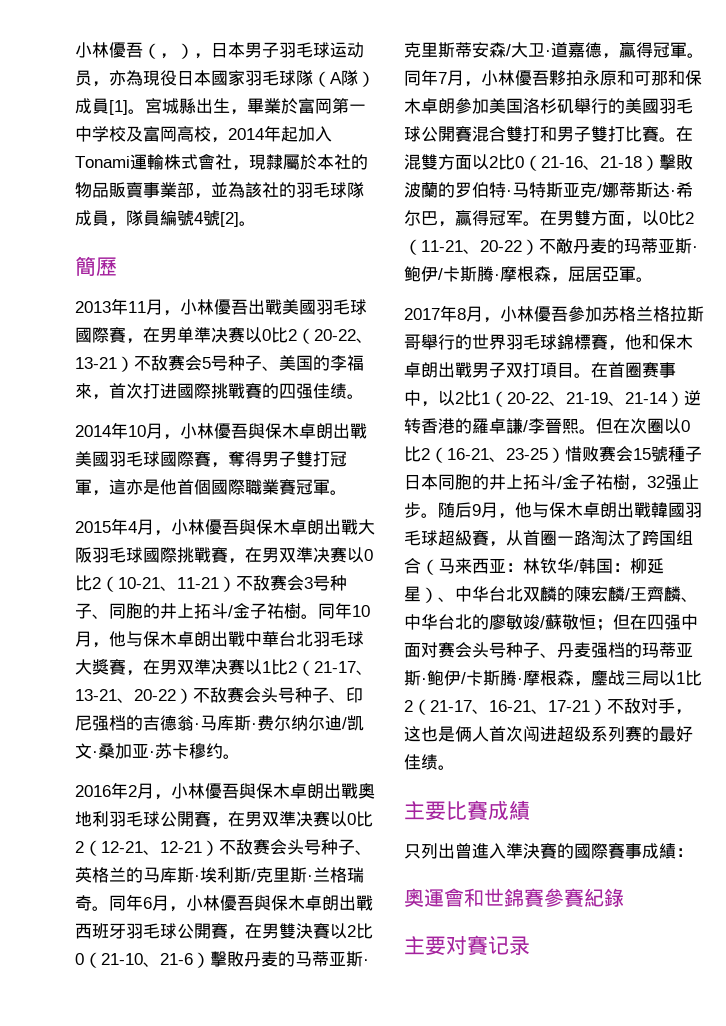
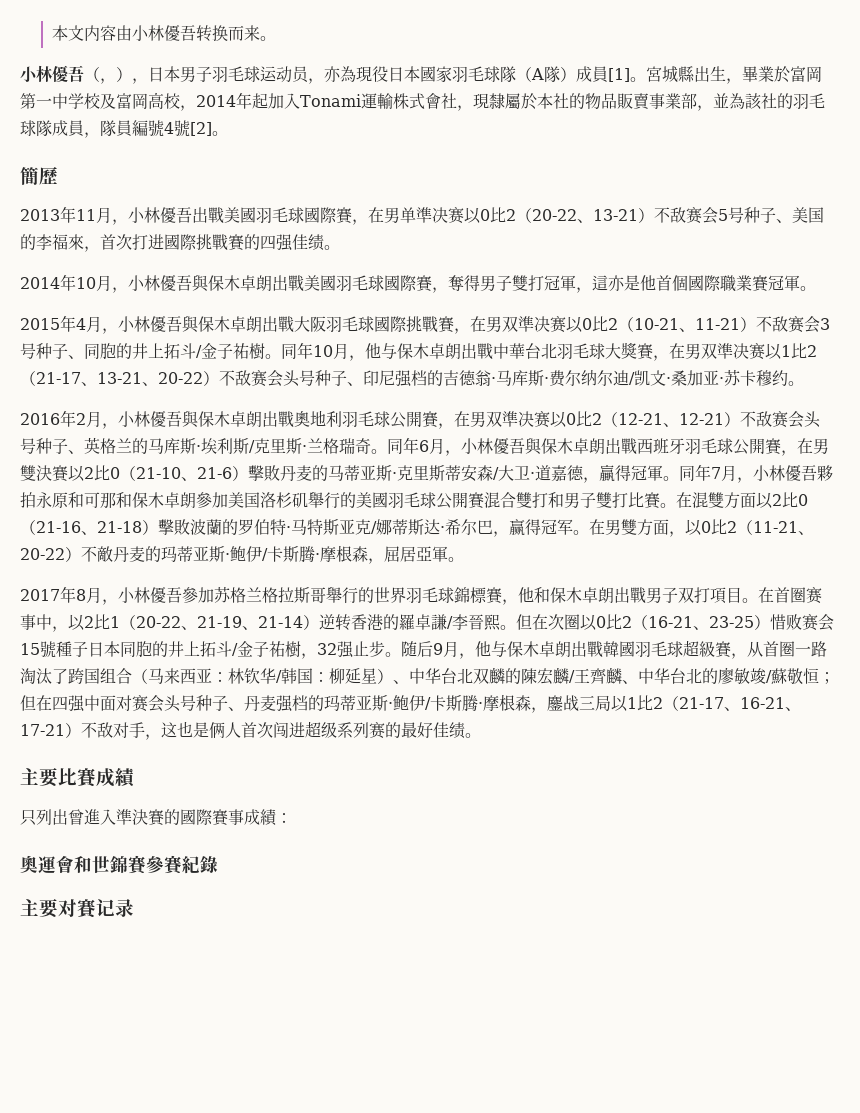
(75, 50) none -> [51,25,276,42] 本文内容由小林優吾转换而来。 //

